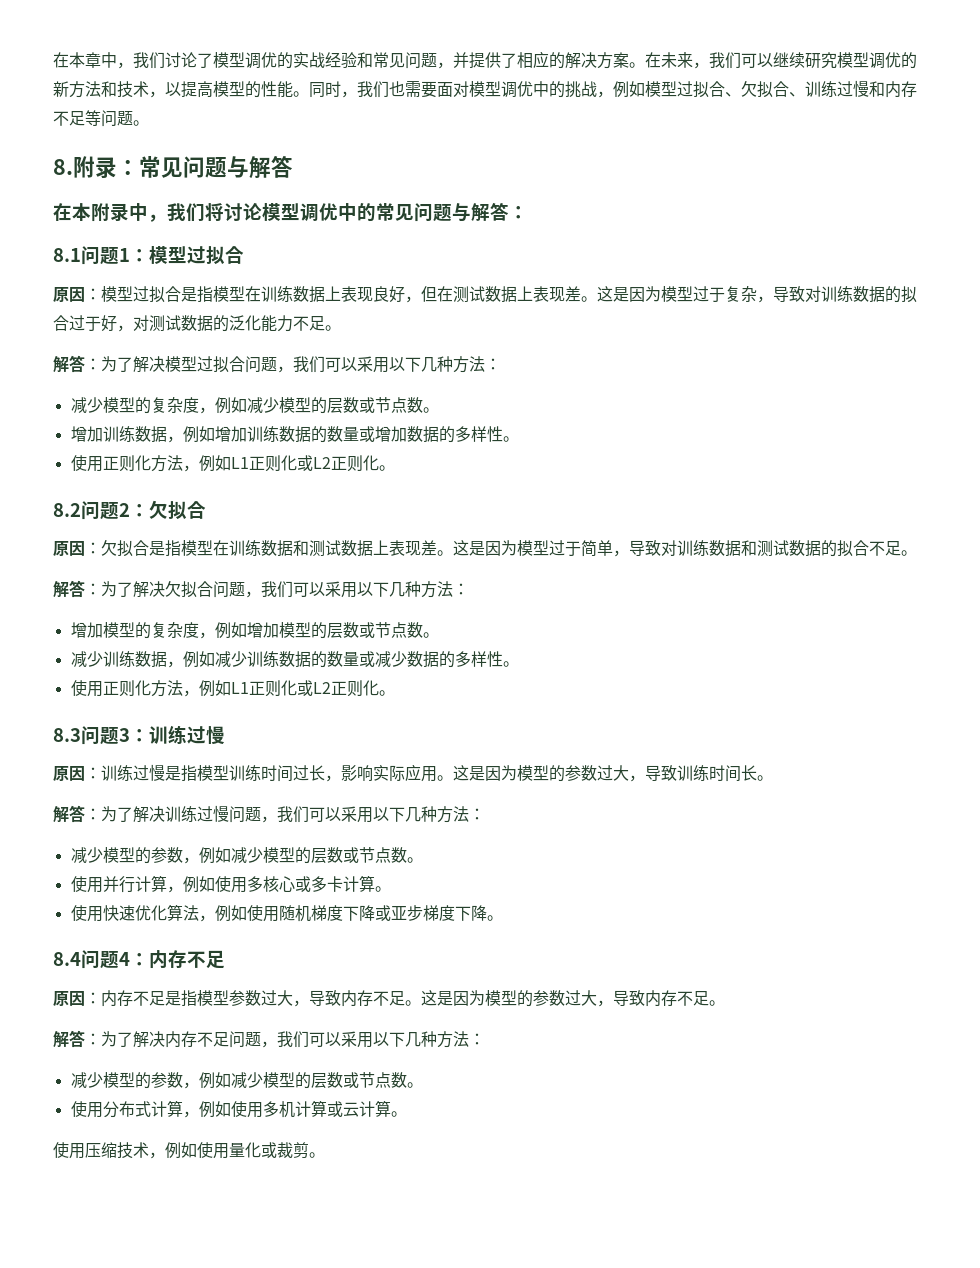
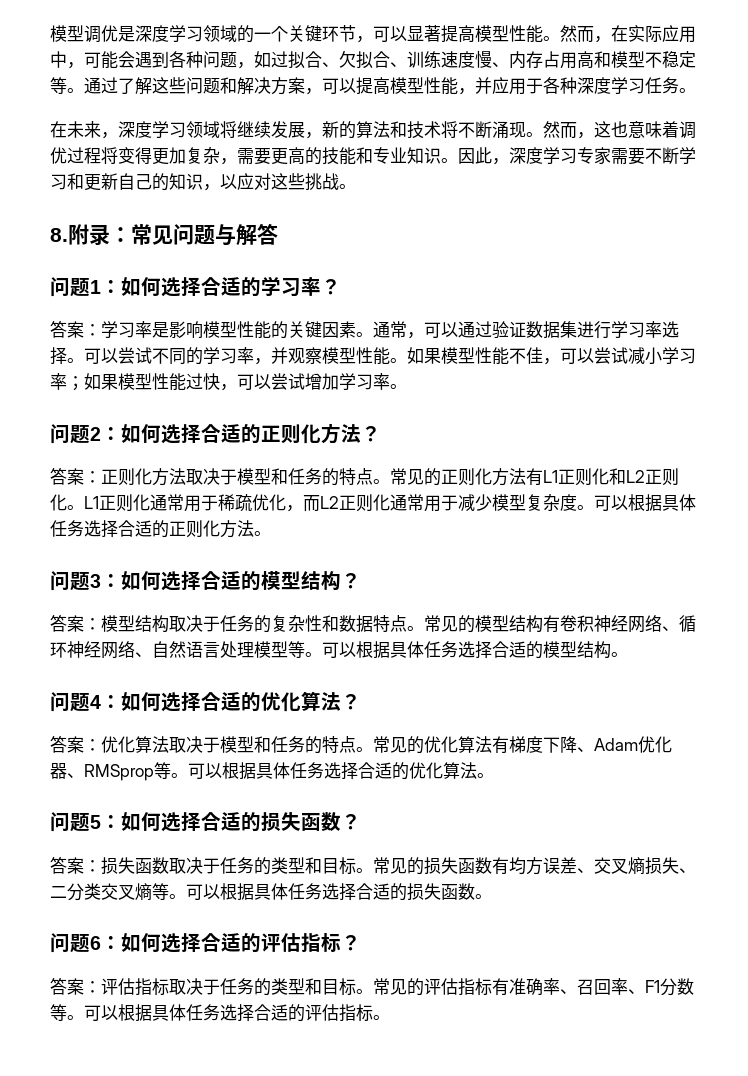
[53,51,917,69] [53,81,677,98] 在本章中，我们讨论了模型调优的实战经验和常见问题，并提供了相应的解决方案。在未来，我们可以继续研究模型调优的新方法和技术，以提高模型的性能。同时，我们也需要面对模型调优中的挑战，例如模型 -> [50,25,696,43] [50,51,271,69] 模型调优是深度学习领域的一个关键环节，可以显著提高模型性能。然而，在实际应用中，可能会遇到各种问题，如
[837,80,917,98] [53,110,133,127] 过慢和内存不足等问题 -> [441,50,696,69] [50,77,696,95] [50,121,696,139] [50,147,696,165] [50,173,339,191] 速度慢、内存占用高和模型不稳定等。通过了解这些问题和解决方案，可以提高模型性能，并应用于各种深度学习任务。 // 在未来，深度学习领域将继续发展，新的算法和技术将不断涌现。然而，这也意味着调优过程将变得更加复杂，需要更高的技能和专业知识。因此，深度学习专家需要不断学习和更新自己的知识，以应对这些挑战
[53,202,528,222] [53,246,244,265] [53,286,917,303] [53,315,341,332] [53,355,501,373] [70,397,439,414] [70,426,519,443] [70,455,395,472] [53,500,206,520] [53,540,917,557] [53,580,469,598] [70,622,439,639] [70,651,519,668] [70,680,395,697] [53,728,81,742] 在本附录中，我们将讨论模型调优中的常见问题与解答： // 8.1问题1：模型过拟合 // 原因：模型过拟合是指模型在训练数据上表现良好，但在测试数据上表现差。这是因为模型过于复杂，导致对训练数据的拟合过于好，对测试数据的泛化能力不足。 // 解答：为了解决模型过拟合问题，我们可以采用以下几种方法： // 减少模型的复杂度，例如减少模型的层数或节点数。 // 增加训练数据，例如增加训练数据的数量或增加数据的多样性。 // 使用正则化方法，例如L1正则化或L2正则化。 // 8.2问题2：欠拟合 // 原因：欠拟合是指模型在训练数据和测试数据上表现差。这是因为模型过于简单，导致对训练数据和测试数据的拟合不足。 // 解答：为了解决欠拟合问题，我们可以采用以下几种方法： // 增加模型的复杂度，例如增加模型的层数或节点数。 // 减少训练数据，例如减少训练数据的数量或减少数据的多样性。 // 使用正则化方法，例如L1正则化或L2正则化。 // 8.3 -> [50,276,341,297] [50,320,679,339] [50,347,696,365] [50,373,407,391] [50,423,381,444] [50,467,679,486] [50,494,696,512] [50,520,271,538] 问题1：如何选择合适的学习率？ // 答案：学习率是影响模型性能的关键因素。通常，可以通过验证数据集进行学习率选择。可以尝试不同的学习率，并观察模型性能。如果模型性能不佳，可以尝试减小学习率；如果模型性能过快，可以尝试增加学习率。 // 问题2：如何选择合适的正则化方法？ // 答案：正则化方法取决于模型和任务的特点。常见的正则化方法有L1正则化和L2正则化。L1正则化通常用于稀疏优化，而L2正则化通常用于减少模型复杂度。可以根据具体任务选择合适的正则化方法。 //
[149,725,225,745] [53,764,773,782] [53,805,485,823] [70,847,423,864] [70,875,391,893] [70,904,503,922] [53,950,225,969] [53,990,725,1007] [53,1030,485,1048] [70,1072,423,1089] [70,1100,407,1118] [53,1142,309,1159] 训练过慢 // 原因：训练过慢是指模型训练时间过长，影响实际应用。这是因为模型的参数过大，导致训练时间长。 // 解答：为了解决训练过慢问题，我们可以采用以下几种方法： // 减少模型的参数，例如减少模型的层数或节点数。 // 使用并行计算，例如使用多核心或多卡计算。 // 使用快速优化算法，例如使用随机梯度下降或亚步梯度下降。 // 8.4问题4：内存不足 // 原因：内存不足是指模型参数过大，导致内存不足。这是因为模型的参数过大，导致内存不足。 // 解答：为了解决内存不足问题，我们可以采用以下几种方法： // 减少模型的参数，例如减少模型的层数或节点数。 // 使用分布式计算，例如使用多机计算或云计算。 // 使用压缩技术，例如使用量化或裁剪 -> [121,570,361,591] [50,614,696,633] [50,641,628,659] [50,691,361,712] [50,735,672,754] [50,762,494,781] [50,812,361,832] [50,856,696,875] [50,883,492,901] [50,933,361,953] [50,977,694,996] [50,1004,373,1022] 如何选择合适的模型结构？ // 答案：模型结构取决于任务的复杂性和数据特点。常见的模型结构有卷积神经网络、循环神经网络、自然语言处理模型等。可以根据具体任务选择合适的模型结构。 // 问题4：如何选择合适的优化算法？ // 答案：优化算法取决于模型和任务的特点。常见的优化算法有梯度下降、Adam优化器、RMSprop等。可以根据具体任务选择合适的优化算法。 // 问题5：如何选择合适的损失函数？ // 答案：损失函数取决于任务的类型和目标。常见的损失函数有均方误差、交叉熵损失、二分类交叉熵等。可以根据具体任务选择合适的损失函数。 // 问题6：如何选择合适的评估指标？ // 答案：评估指标取决于任务的类型和目标。常见的评估指标有准确率、召回率、F1分数等。可以根据具体任务选择合适的评估指标

